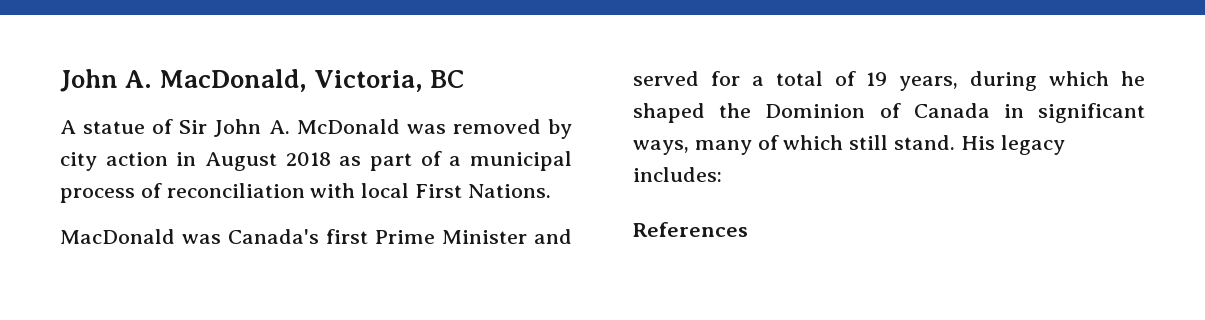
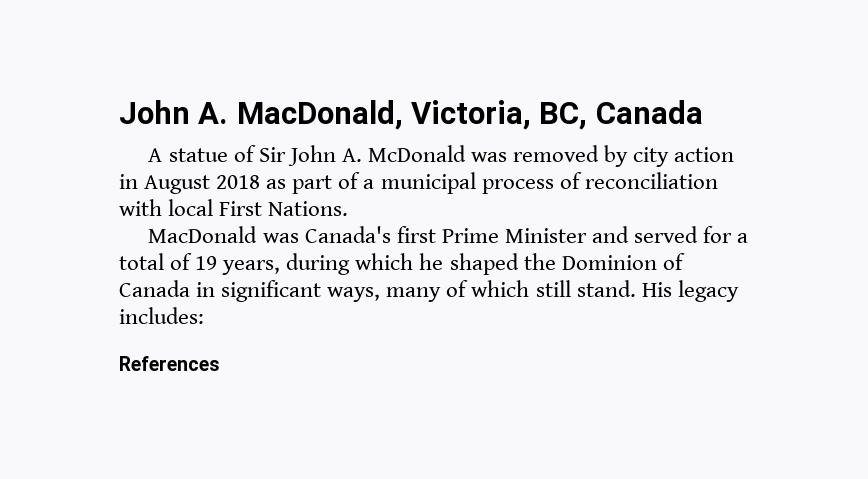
[430,70,465,88] BC -> [539,100,703,130] BC, Canada

